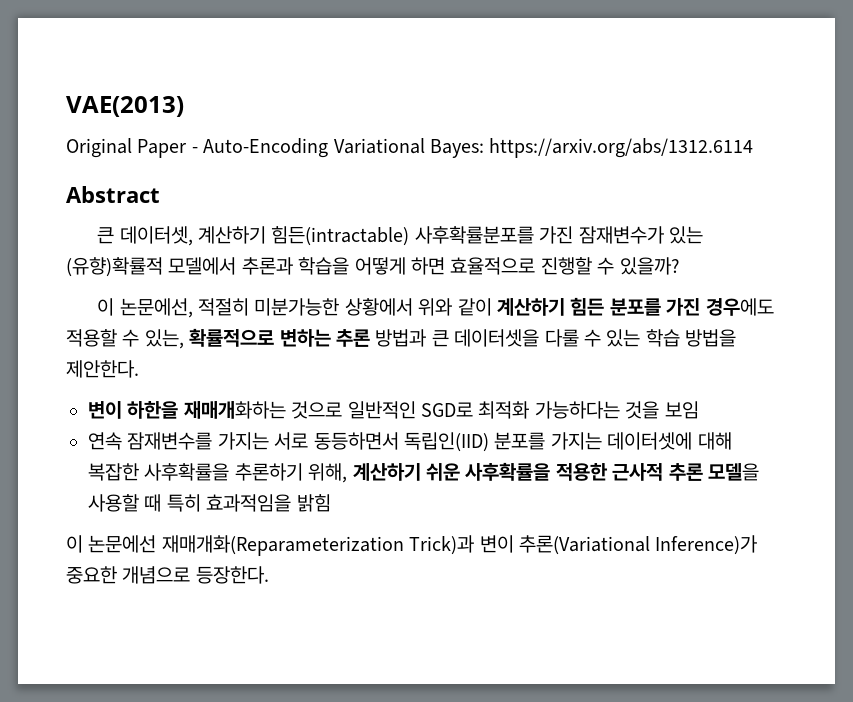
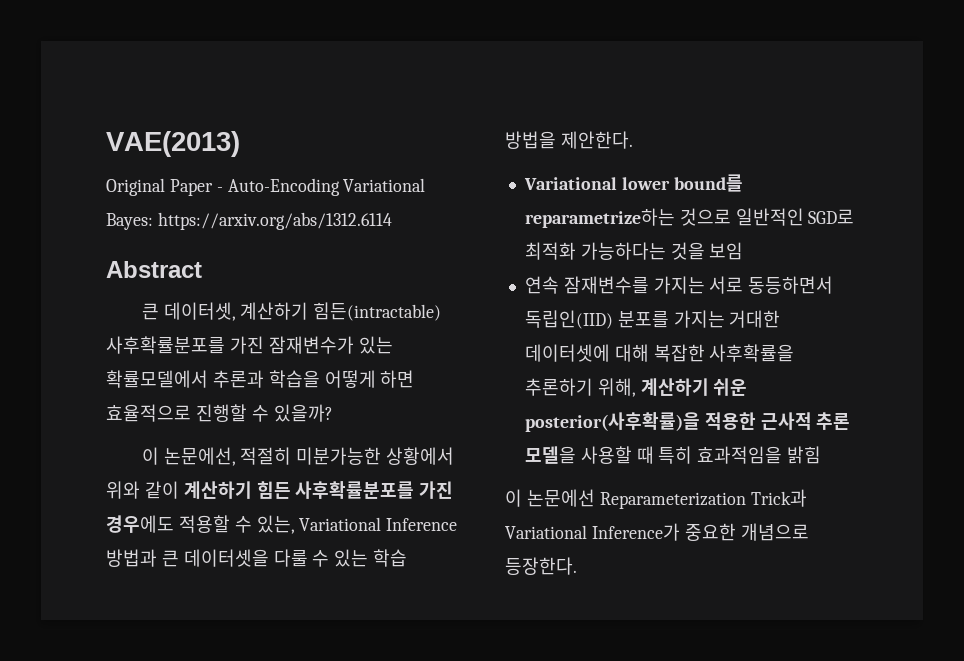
[66,257,237,277] (유향)확률적 모델에서 -> [106,370,208,388] 확률모델에서
[609,298,661,316] 분포를 -> [295,481,415,499] 사후확률분포를
[189,328,370,347] 확률적으로 변하는 추론 -> [299,517,458,531] Variational Inference
[88,401,286,419] 변이 하한을 재매개화하는 -> [523,174,743,192] [524,208,675,228] Variational lower bound를 reparametrize하는
(602, 441) none -> [729,310,781,328] 거대한
[465,462,551,481] 사후확률을 -> [524,412,700,432] posterior(사후확률)을
[161,535,758,556] 재매개화(Reparameterization Trick)과 변이 추론(Variational Inference)가 -> [599,489,807,509] [505,523,680,541] Reparameterization Trick과 Variational Inference가

